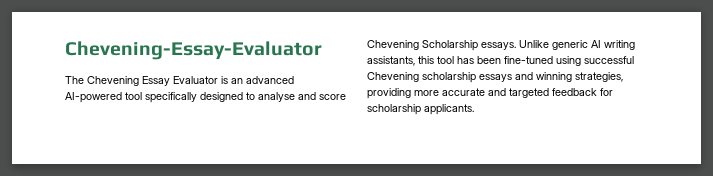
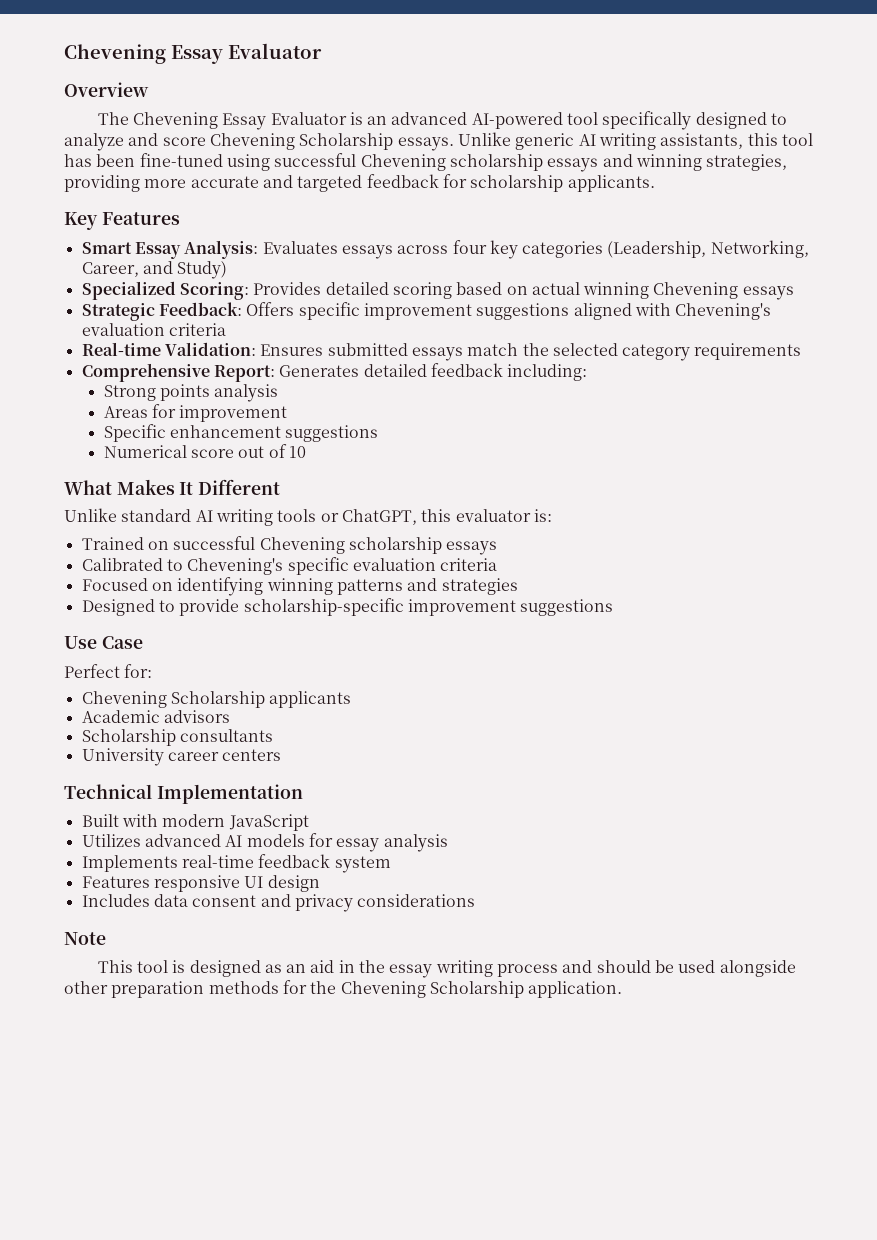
[65,41,322,60] Chevening-Essay-Evaluator -> [64,43,322,64] [64,82,149,97] Chevening Essay Evaluator // Overview
[258,92,295,102] analyse -> [64,133,124,151] analyze
(474, 109) none -> [64,212,180,230] [81,240,809,259] [81,261,228,279] [81,281,794,300] [81,302,772,321] [81,323,226,336] [81,342,802,361] [81,363,588,382] [103,384,279,402] [103,404,288,422] [103,424,379,442] [103,444,306,458] [64,479,281,495] [64,508,552,526] [81,536,498,555] [81,557,498,575] [81,577,518,596] [81,598,614,616] [64,636,143,649] [64,664,153,678] [81,691,352,708] [81,710,230,723] [81,729,273,746] [81,748,282,766] [64,784,303,804] [81,814,309,831] [81,833,448,852] [81,854,391,873] [81,875,320,892] [81,894,476,912] [64,932,106,945] [97,960,796,978] [64,980,623,998] // Key Features // Smart Essay Analysis: Evaluates essays across four key categories (Leadership, Networking, Career, and Study) // Specialized Scoring: Provides detailed scoring based on actual winning Chevening essays // Strategic Feedback: Offers specific improvement suggestions aligned with Chevening's evaluation criteria // Real-time Validation: Ensures submitted essays match the selected category requirements // Comprehensive Report: Generates detailed feedback including: // Strong points analysis // Areas for improvement // Specific enhancement suggestions // Numerical score out of 10 // What Makes It Different // Unlike standard AI writing tools or ChatGPT, this evaluator is: // Trained on successful Chevening scholarship essays // Calibrated to Chevening's specific evaluation criteria // Focused on identifying winning patterns and strategies // Designed to provide scholarship-specific improvement suggestions // Use Case // Perfect for: // Chevening Scholarship applicants // Academic advisors // Scholarship consultants // University career centers // Technical Implementation // Built with modern JavaScript // Utilizes advanced AI models for essay analysis // Implements real-time feedback system // Features responsive UI design // Includes data consent and privacy considerations // Note // This tool is designed as an aid in the essay writing process and should be used alongside other preparation methods for the Chevening Scholarship application.

